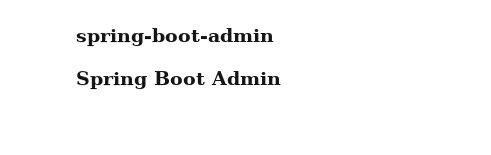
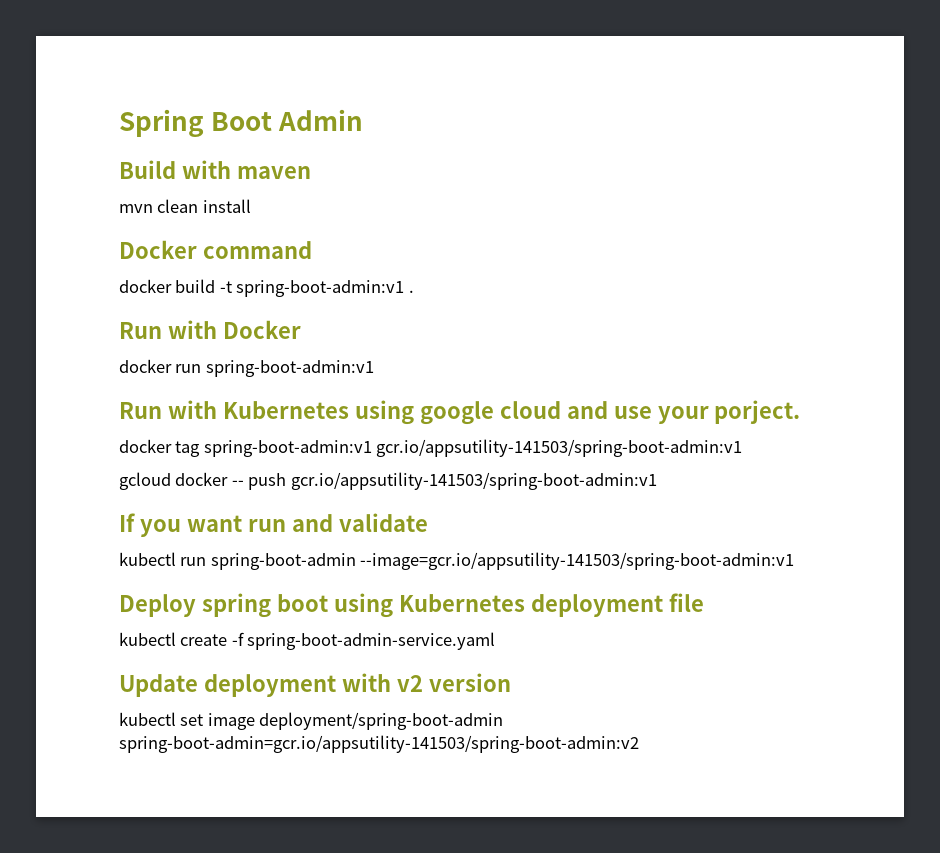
[75,27,274,47] spring-boot-admin // -> (119, 123) none
(282, 78) none -> [119,160,311,179] [119,199,251,213] [119,240,312,259] [119,279,414,297] [119,320,301,339] [119,359,374,377] [119,400,801,425] [119,439,743,457] [119,472,657,490] [119,513,428,537] [119,552,795,570] [119,593,704,618] [119,632,496,650] [119,673,511,697] [119,712,504,730] [119,735,639,753] // Build with maven // mvn clean install // Docker command // docker build -t spring-boot-admin:v1 . // Run with Docker // docker run spring-boot-admin:v1 // Run with Kubernetes using google cloud and use your porject. // docker tag spring-boot-admin:v1 gcr.io/appsutility-141503/spring-boot-admin:v1 // gcloud docker -- push gcr.io/appsutility-141503/spring-boot-admin:v1 // If you want run and validate // kubectl run spring-boot-admin --image=gcr.io/appsutility-141503/spring-boot-admin:v1 // Deploy spring boot using Kubernetes deployment file // kubectl create -f spring-boot-admin-service.yaml // Update deployment with v2 version // kubectl set image deployment/spring-boot-admin spring-boot-admin=gcr.io/appsutility-141503/spring-boot-admin:v2

